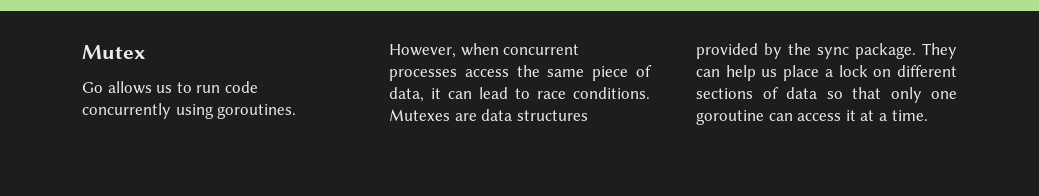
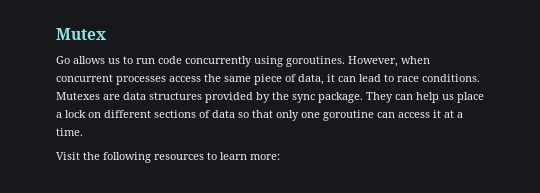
(928, 115) none -> [56,152,280,163] // Visit the following resources to learn more:

